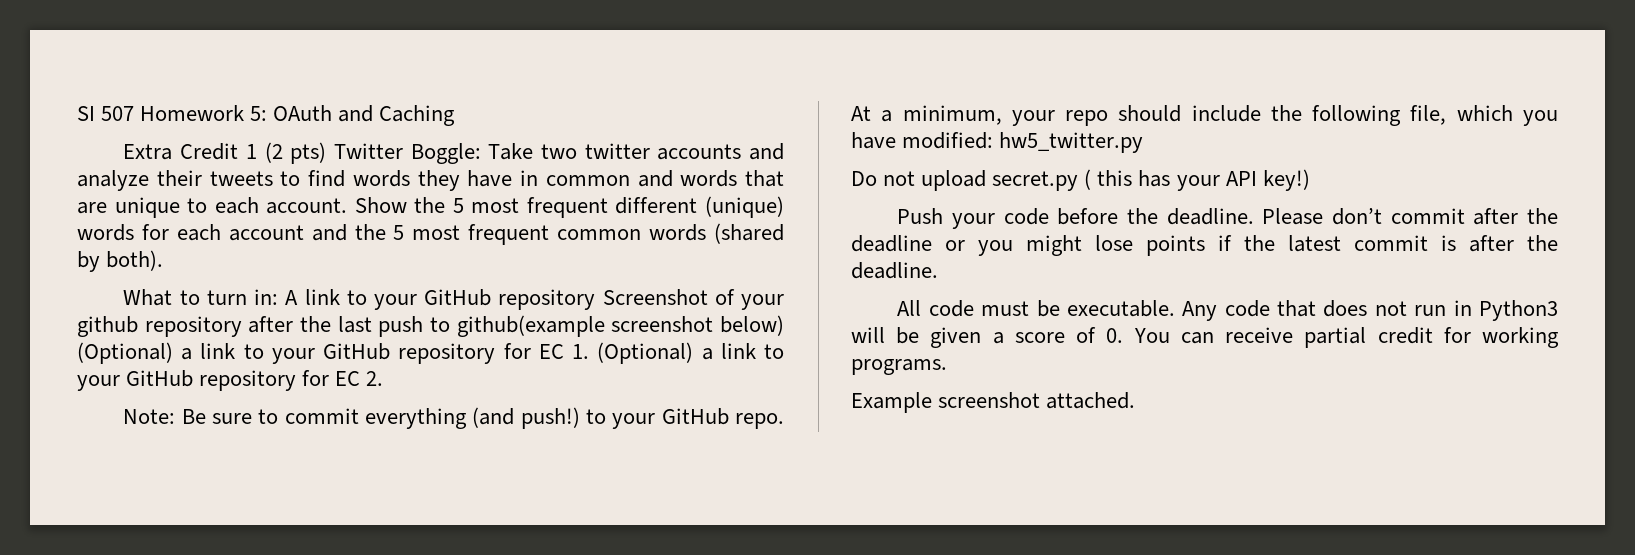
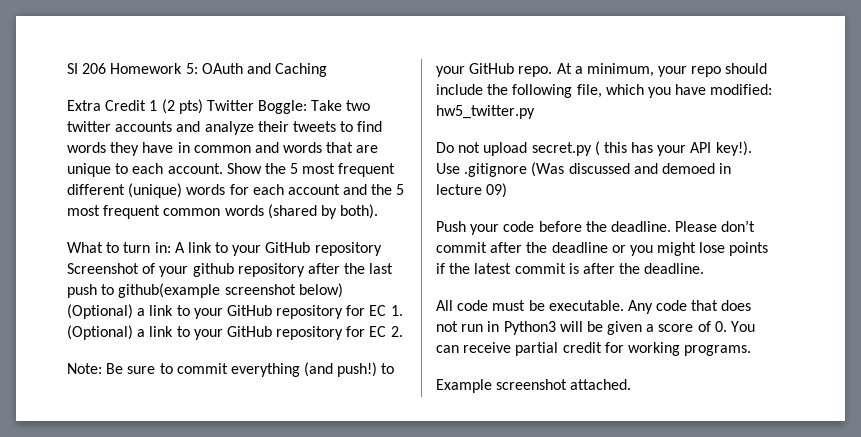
[101,106,135,121] 507 -> [82,63,107,74] 206
[1262,169,1310,191] key!) -> [715,141,752,156] [436,162,732,177] [436,183,508,198] key!). Use .gitignore (Was discussed and demoed in lecture 09)

